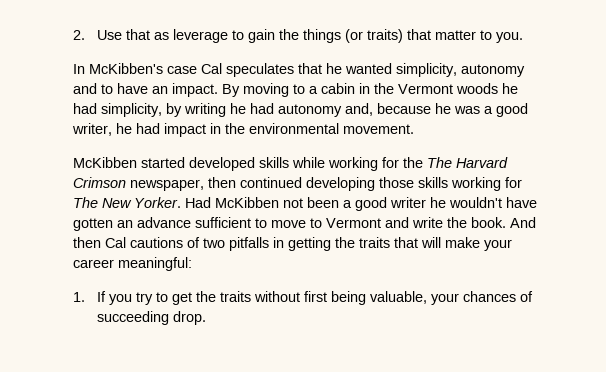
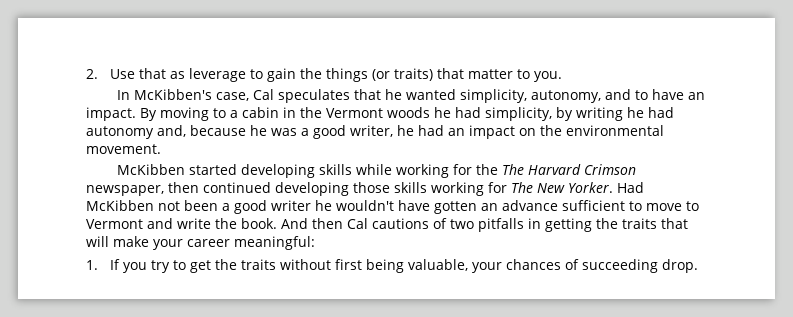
[167,66,197,74] case -> [215,92,249,101] case,
[461,64,525,77] autonomy -> [530,90,601,103] autonomy,
[164,123,221,137] impact in -> [448,125,536,139] an impact on
[189,157,255,171] developed -> [240,164,315,178] developing

